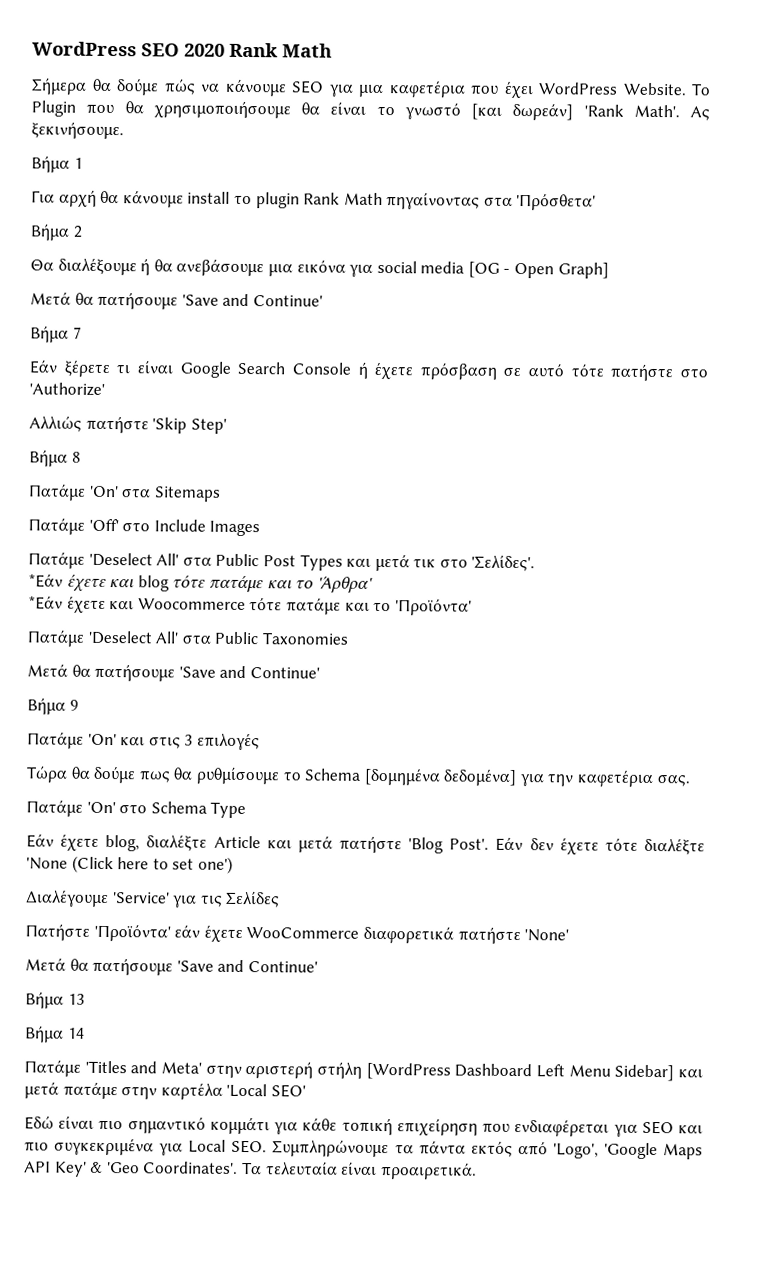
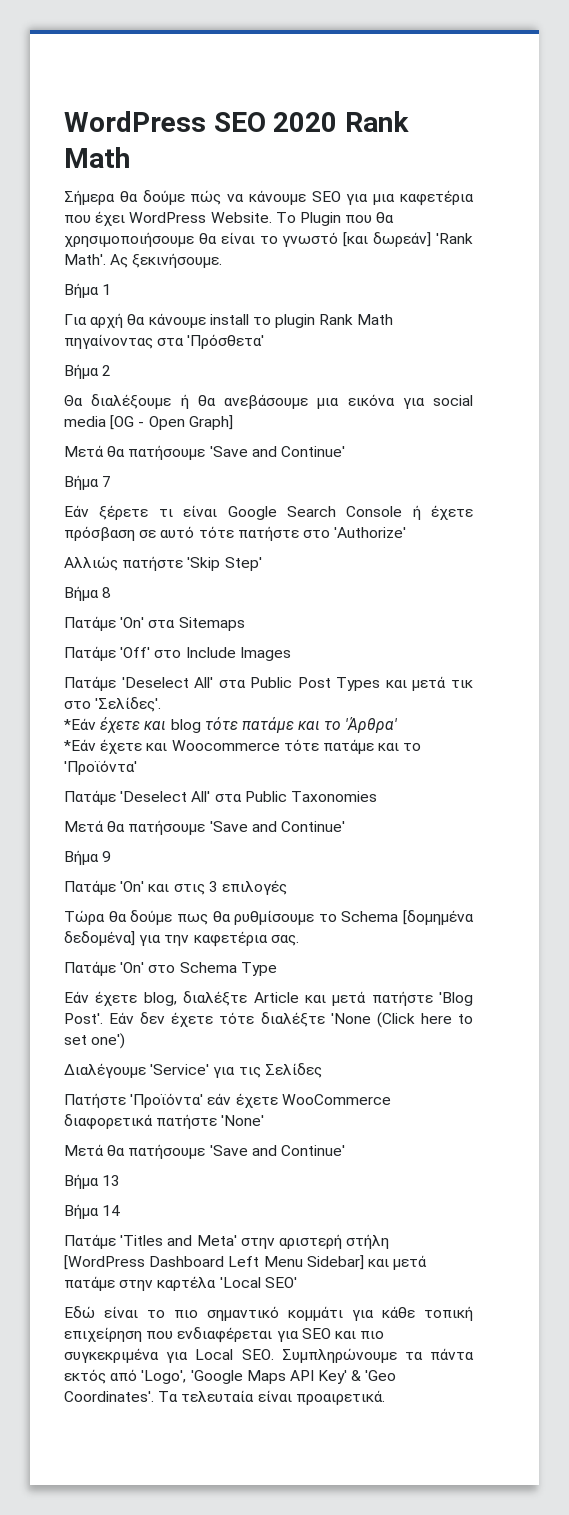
(95, 1122) none -> [147,1310,165,1318] το

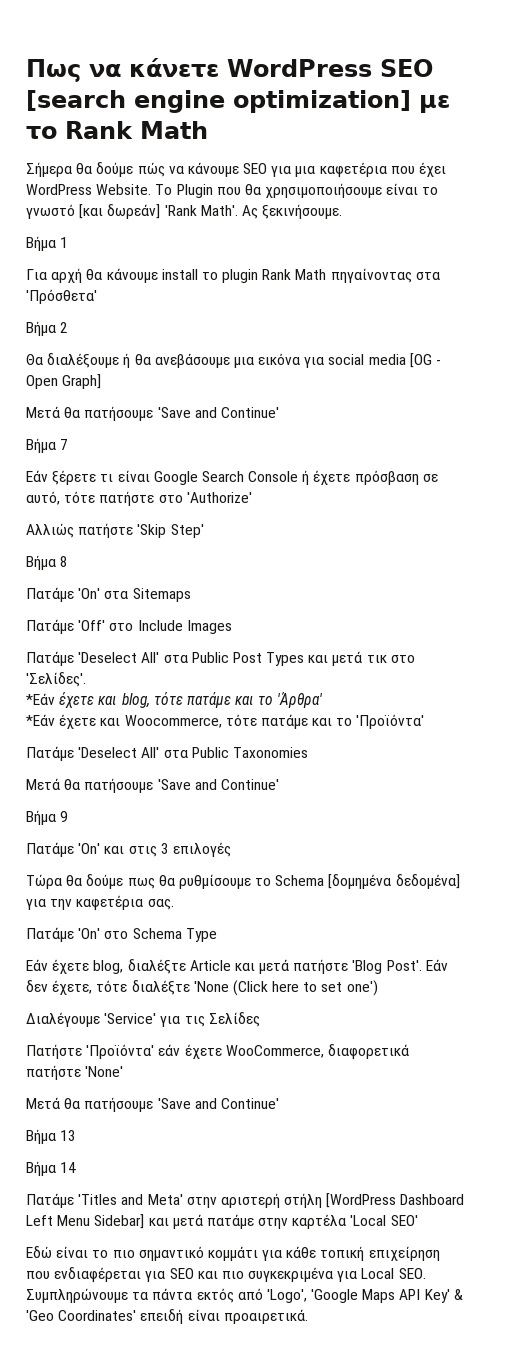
[64,111,338,132] WordPress SEO 2020 -> [26,58,433,82] [26,90,450,113] [26,126,57,139] Πως να κάνετε WordPress SEO [search engine optimization] με το
[198,233,217,244] θα -> (383, 190) none
[160,526,195,538] αυτό -> [26,491,60,505] αυτό,
[170,719,201,733] blog -> [121,693,150,708] blog,
[171,740,280,751] Woocommerce -> [124,715,222,728] Woocommerce,
[171,1012,214,1027] έχετε -> [52,980,93,995] έχετε,
[281,1094,391,1105] WooCommerce -> [225,1045,324,1058] WooCommerce,
[64,1390,255,1402] Coordinates'. Τα τελευταία -> [58,1309,184,1324] Coordinates' επειδή

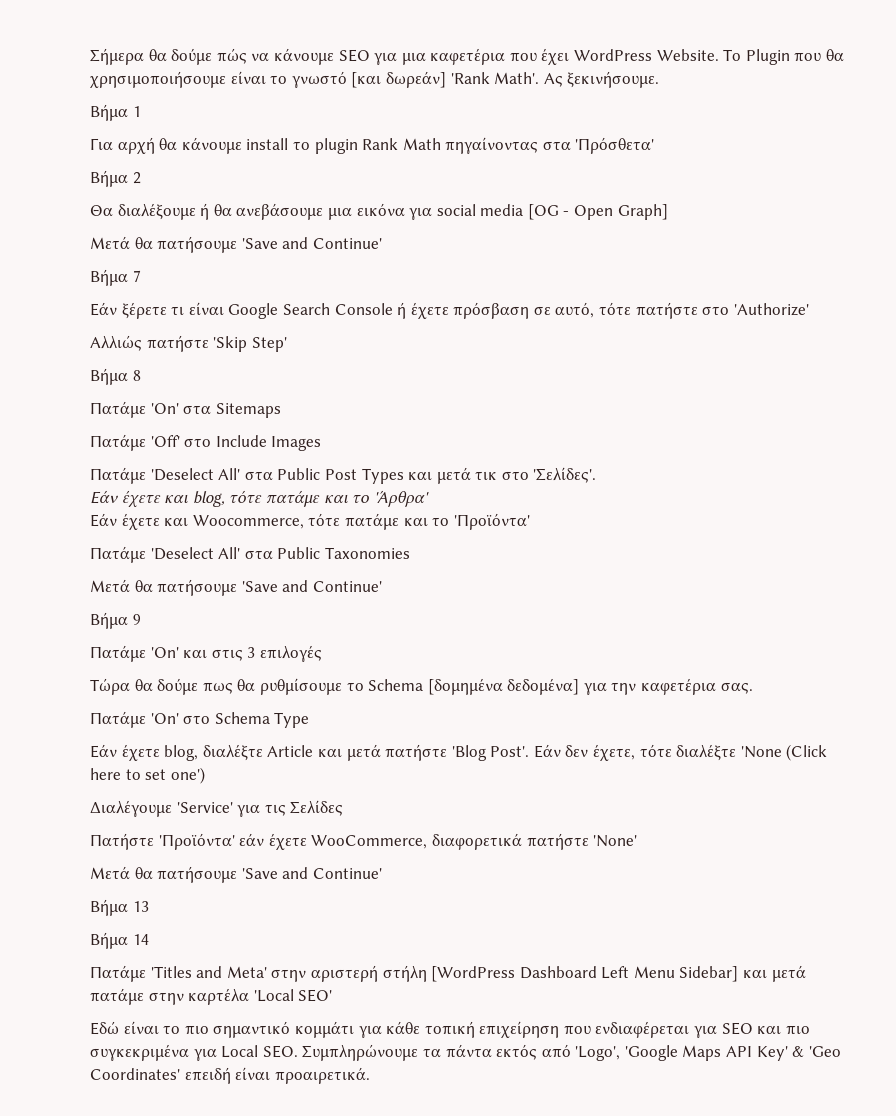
[26,58,433,82] [26,90,450,113] [26,121,208,139] Πως να κάνετε WordPress SEO [search engine optimization] με το Rank Math // -> (90, 56) none
[26,693,55,705] *Εάν -> [90,490,118,504] Εάν
[26,714,55,726] *Εάν -> [90,513,117,527] Εάν

